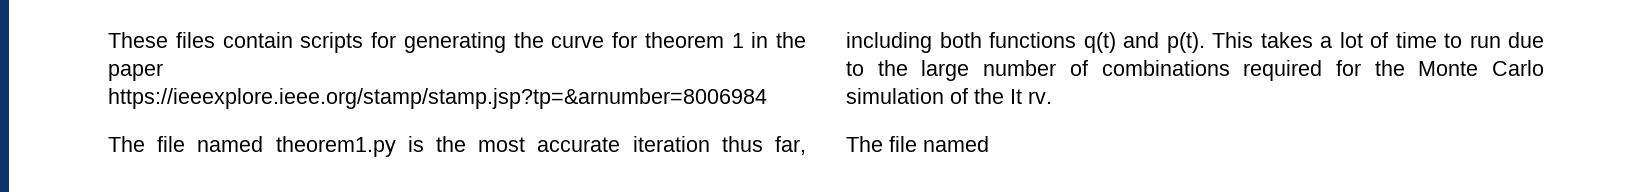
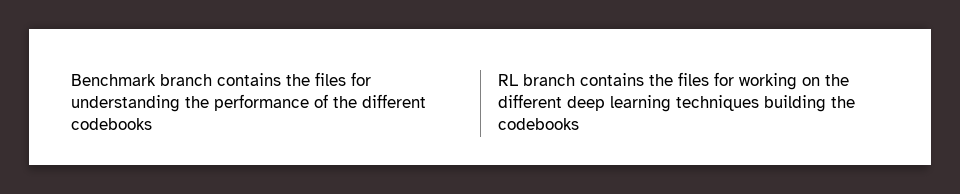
[108,32,806,53] [108,63,163,81] [108,88,767,109] [108,136,807,157] [846,32,1544,53] [846,60,1544,81] [846,88,1052,104] [846,136,989,152] These files contain scripts for generating the curve for theorem 1 in the paper https://ieeexplore.ieee.org/stamp/stamp.jsp?tp=&arnumber=8006984 // The file named theorem1.py is the most accurate iteration thus far, including both functions q(t) and p(t). This takes a lot of time to run due to the large number of combinations required for the Monte Carlo simulation of the It rv. // The file named -> [71,72,371,86] [71,94,426,112] [71,118,152,130] [498,72,849,90] [498,94,855,112] [498,118,579,130] Benchmark branch contains the files for understanding the performance of the different codebooks // RL branch contains the files for working on the different deep learning techniques building the codebooks

